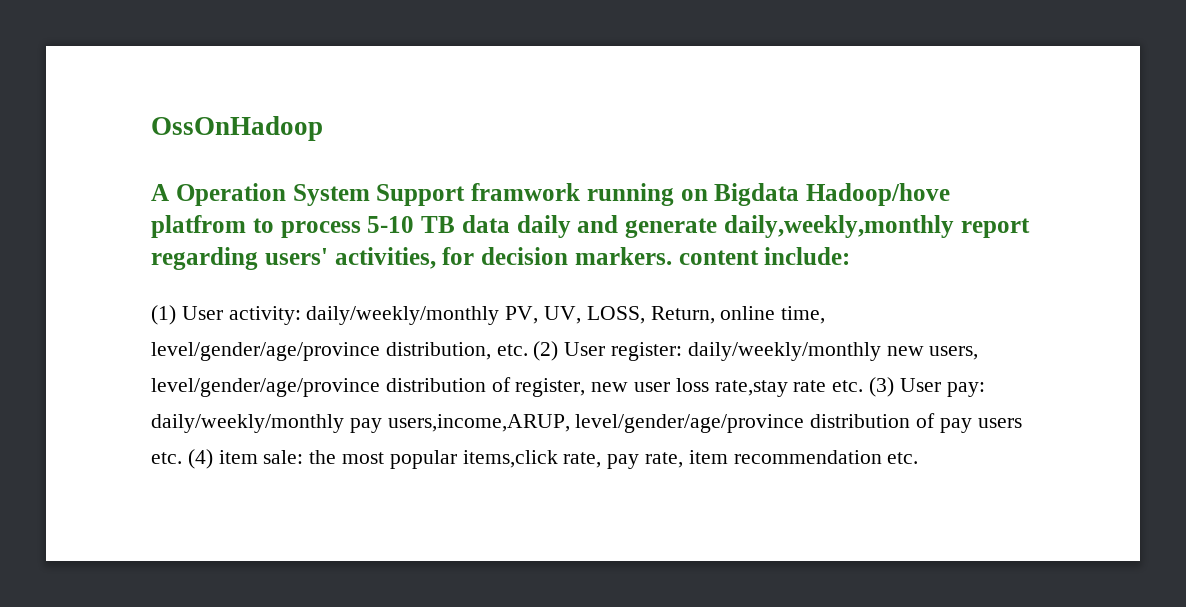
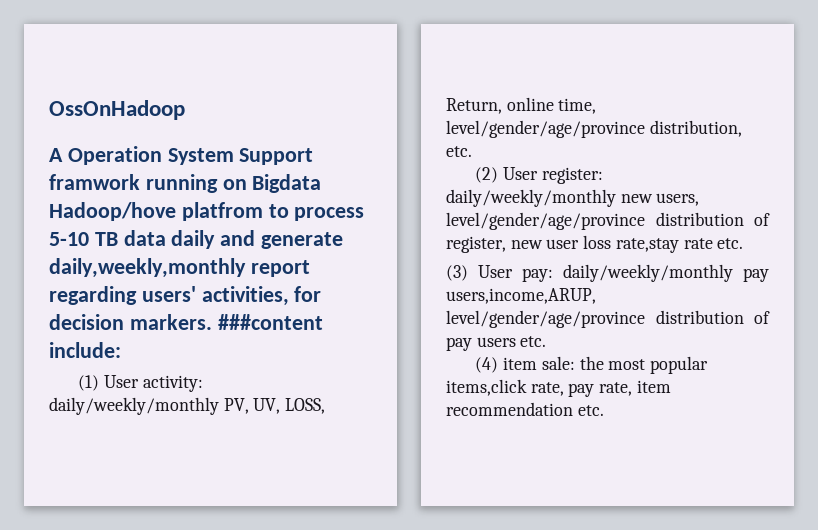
[678,250,759,265] content -> [217,314,323,330] ###content
(528, 350) none -> (472, 151) //
(864, 386) none -> (744, 243) //
(182, 458) none -> (547, 341) //

